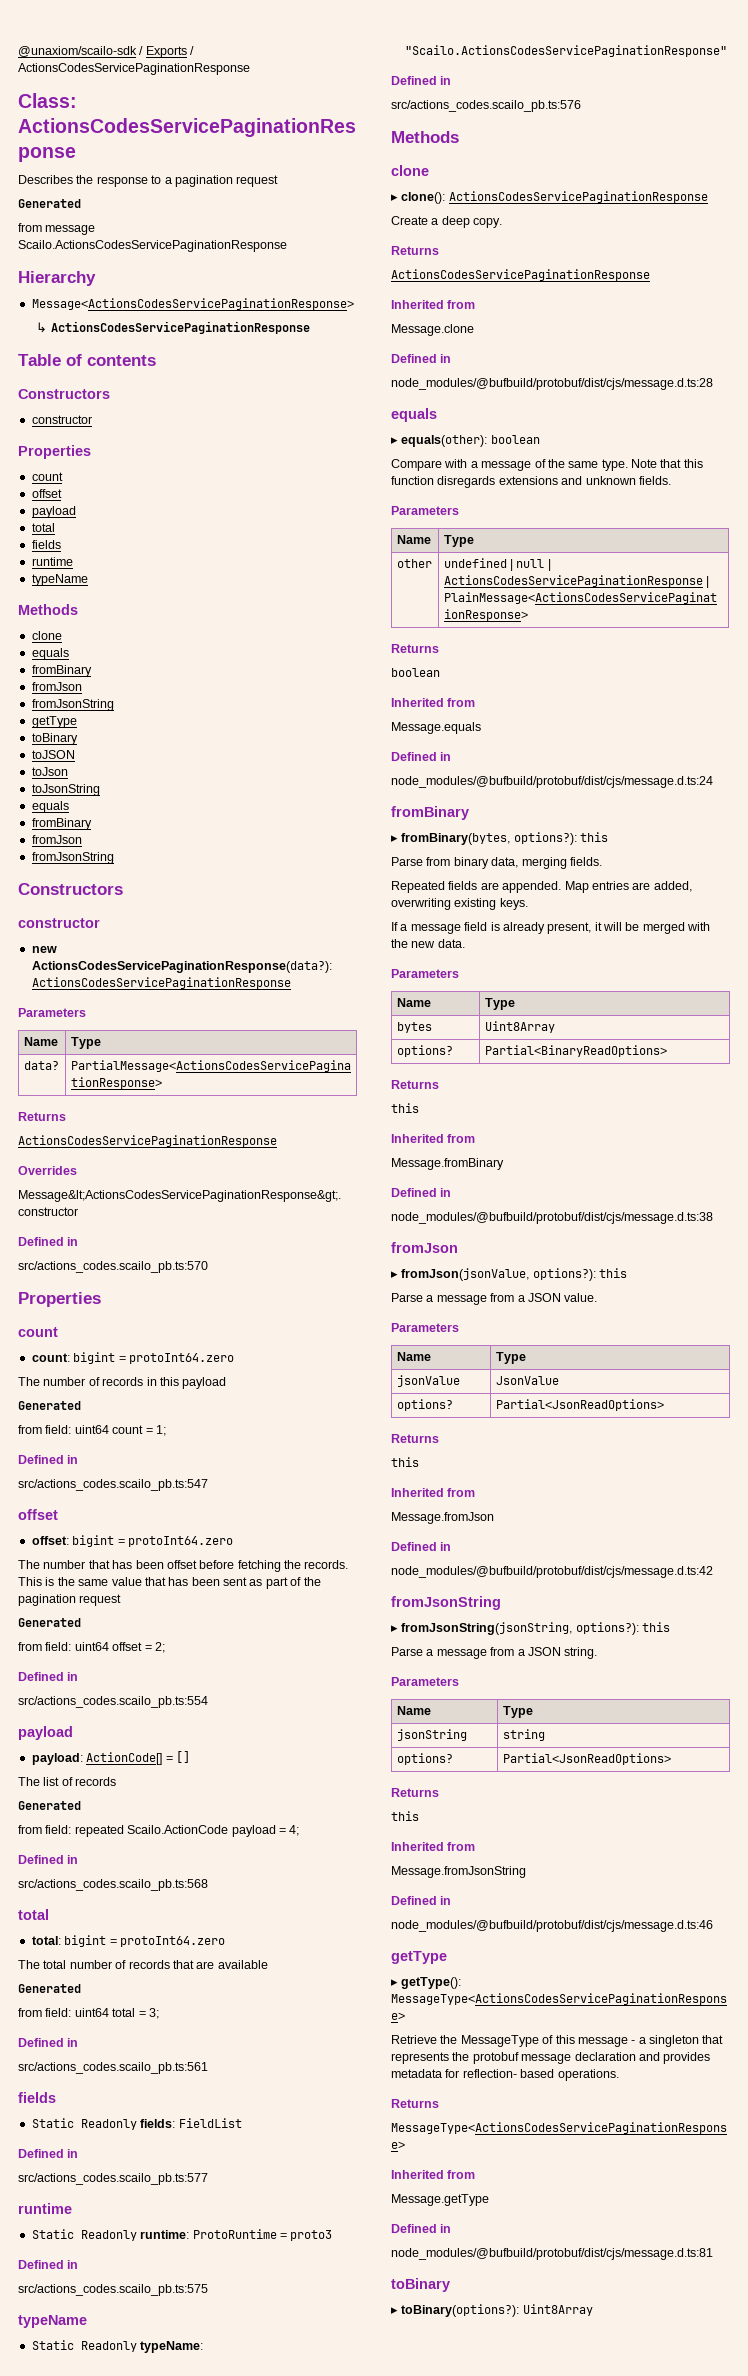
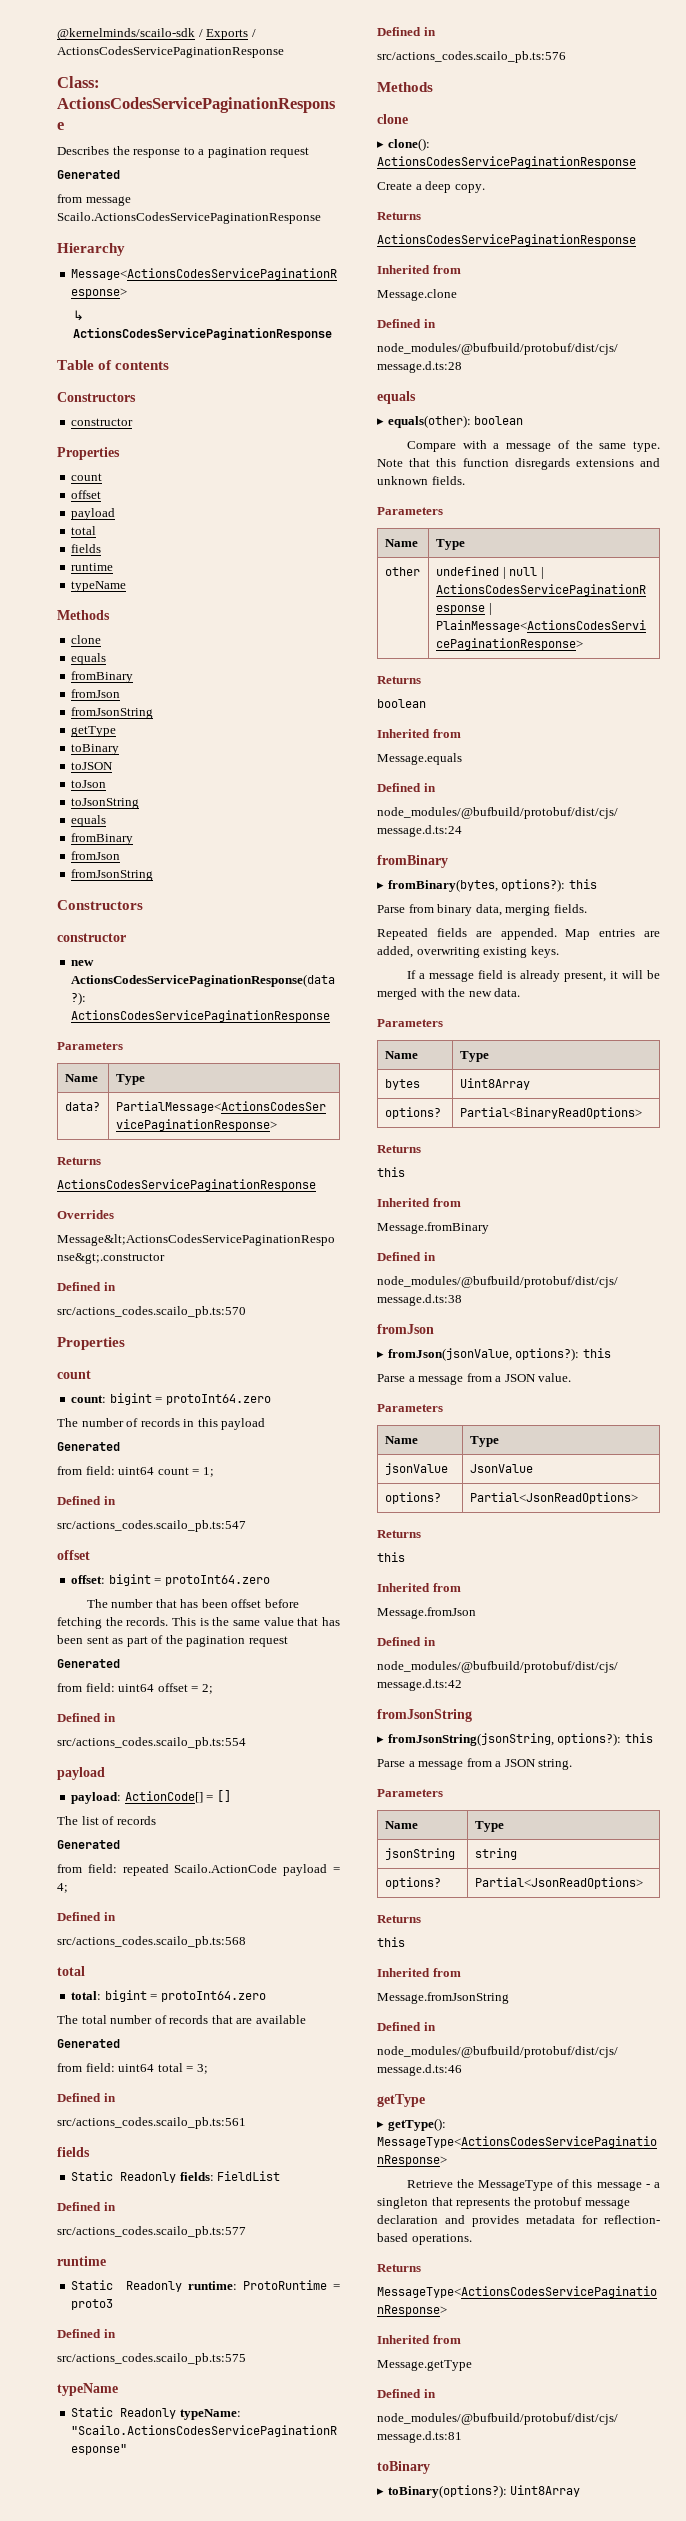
[18,46,137,57] @unaxiom/scailo-sdk -> [57,28,195,40] @kernelminds/scailo-sdk

